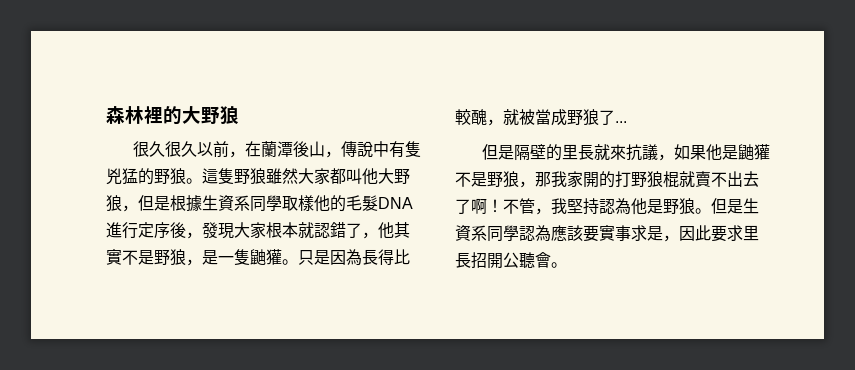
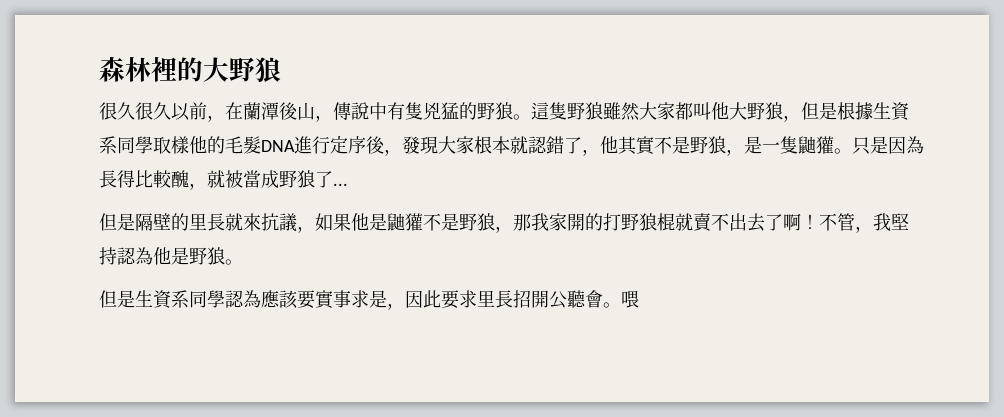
(711, 211) none -> (243, 262) //
(567, 265) none -> [621,290,639,308] 喂

